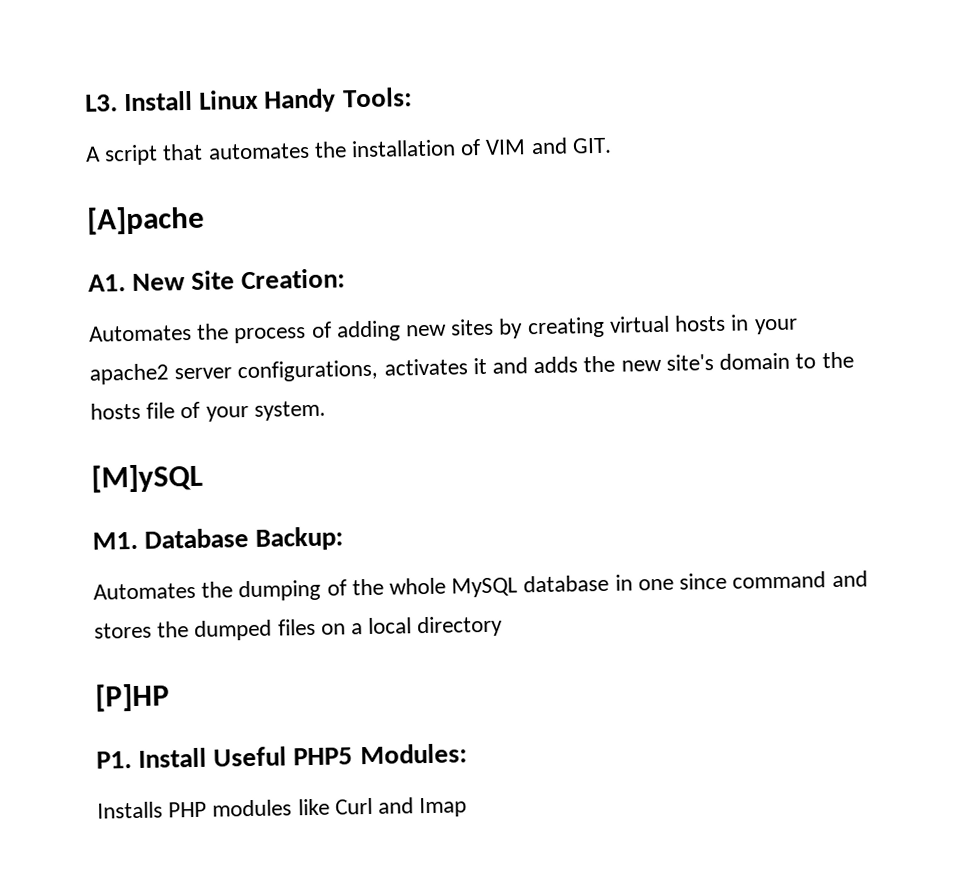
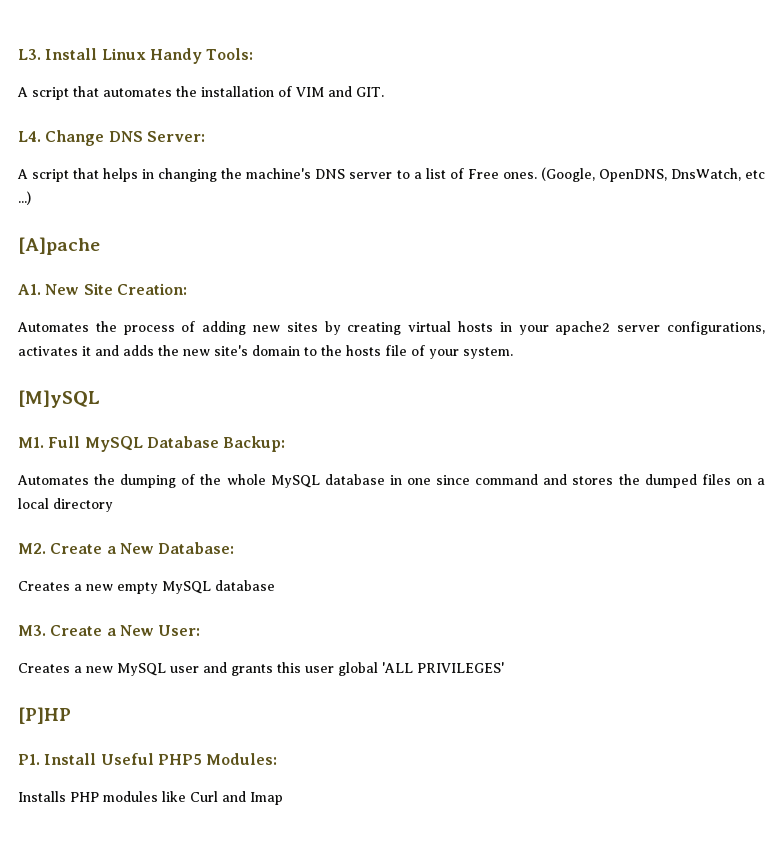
(612, 145) none -> [18,130,205,146] [17,167,765,182] [18,191,31,205] // L4. Change DNS Server: // A script that helps in changing the machine's DNS server to a list of Free ones. (Google, OpenDNS, DnsWatch, etc ...)
(138, 540) none -> [48,436,143,452] Full MySQL
(504, 626) none -> [18,542,235,554] [18,580,275,594] [18,625,201,636] [18,662,504,676] // M2. Create a New Database: // Creates a new empty MySQL database // M3. Create a New User: // Creates a new MySQL user and grants this user global 'ALL PRIVILEGES'

